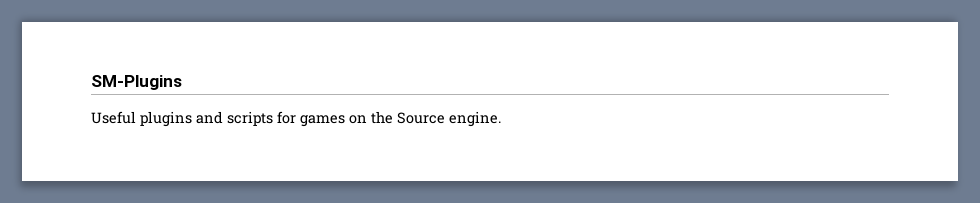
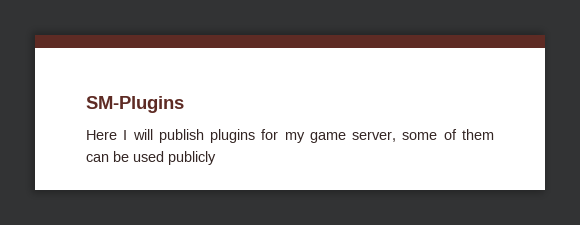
[91,111,501,127] Useful plugins and scripts for games on the Source engine. -> [86,129,494,143] [86,151,216,165] Here I will publish plugins for my game server, some of them can be used publicly

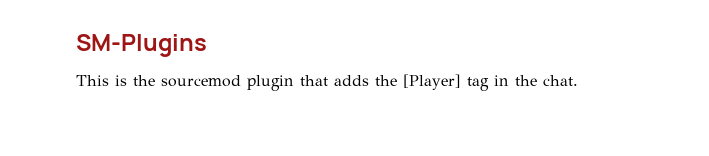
[86,129,494,143] [86,151,216,165] Here I will publish plugins for my game server, some of them can be used publicly -> [76,74,578,91] This is the sourcemod plugin that adds the [Player] tag in the chat.

